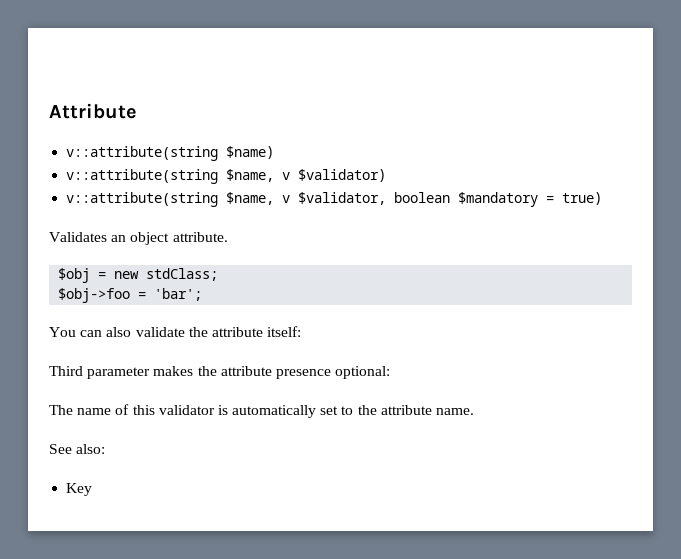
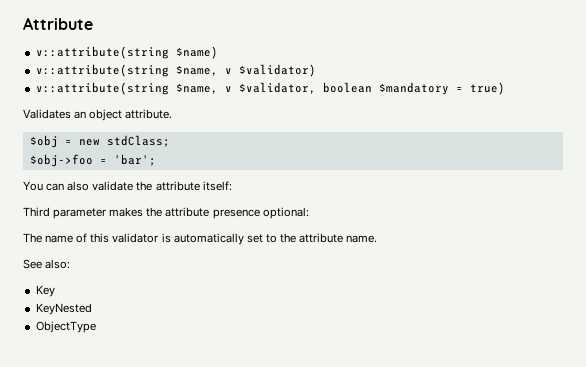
(93, 489) none -> [35,303,92,315] [35,321,96,333] // KeyNested // ObjectType

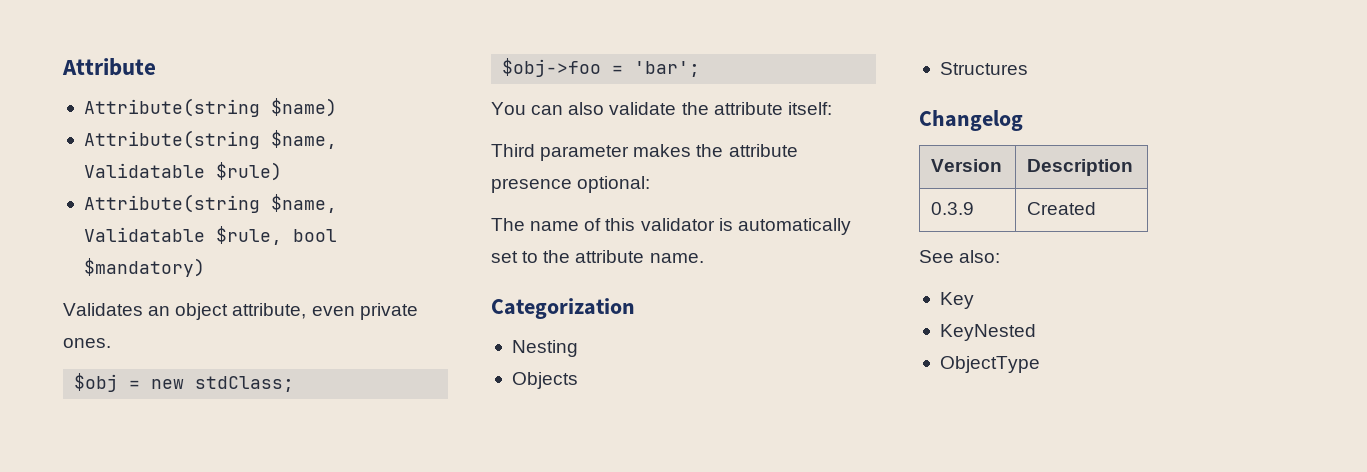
[35,46,169,59] v::attribute(string -> [83,98,260,117] Attribute(string
[35,64,316,77] [35,82,505,95] v::attribute(string $name, v $validator) // v::attribute(string $name, v $validator, boolean $mandatory = true) -> [83,130,337,149] [83,162,282,181] [83,194,337,213] [83,226,337,245] [83,258,205,277] Attribute(string $name, Validatable $rule) // Attribute(string $name, Validatable $rule, bool $mandatory)
[125,109,173,119] attribute. -> [232,303,418,320] [63,338,111,348] attribute, even private ones.
(378, 239) none -> [491,298,635,319] [511,340,578,357] [511,372,578,389] [939,62,1028,75] [919,110,1023,131] [931,159,1003,172] [1027,159,1134,176] [931,202,975,215] [1027,202,1097,215] // Categorization // Nesting // Objects // Structures // Changelog // Version | Description // 0.3.9 | Created

